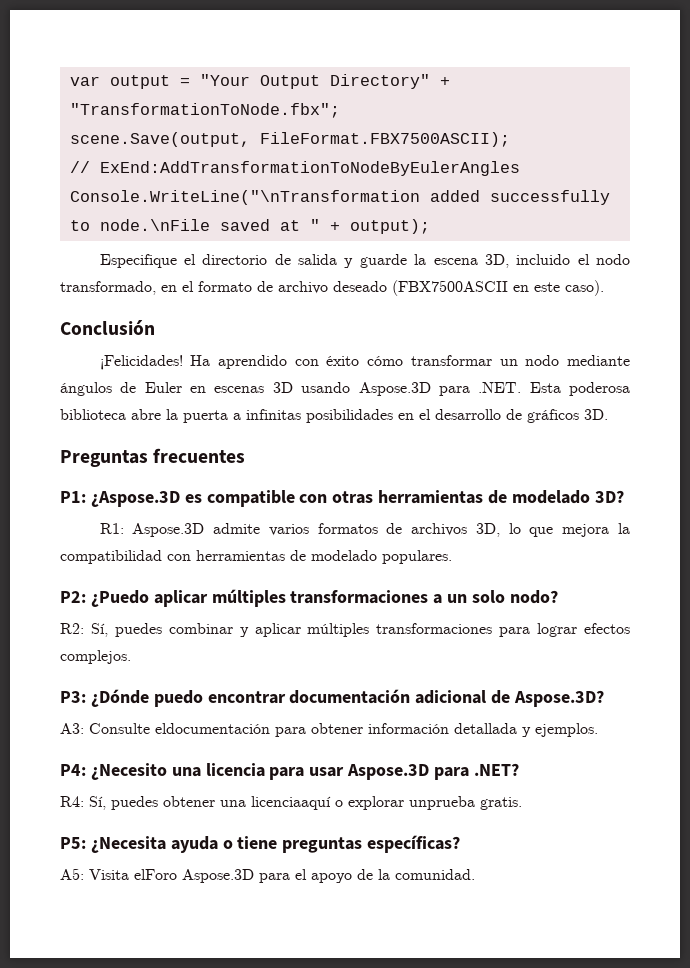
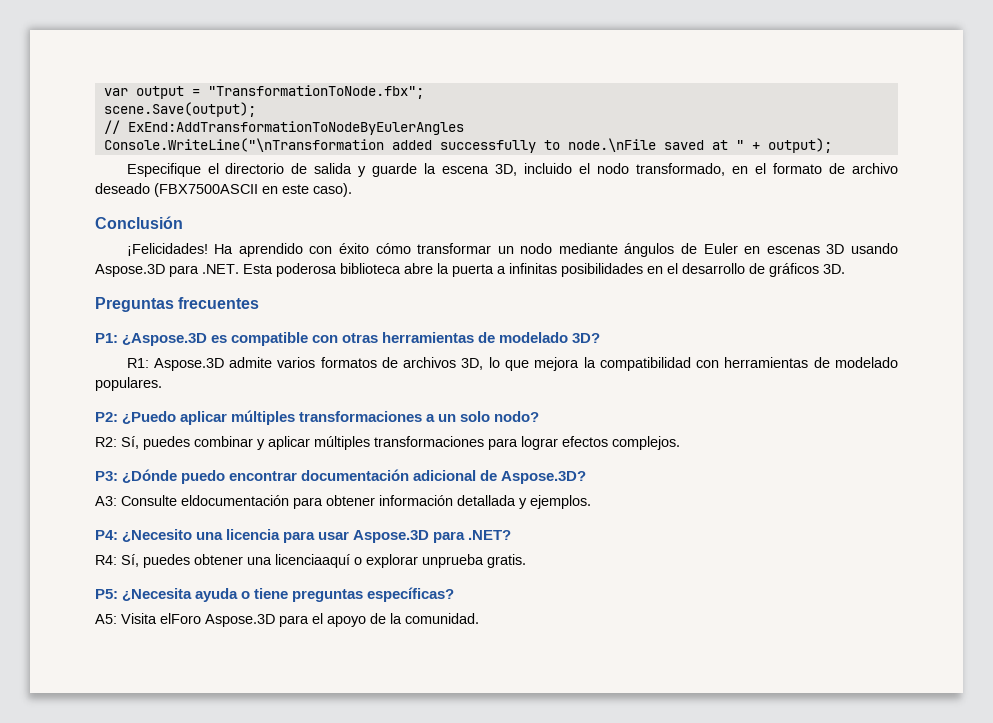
[199,74,450,89] "Your Output Directory" + -> (200, 92) none
[69,132,510,147] scene.Save(output, FileFormat.FBX7500ASCII); -> [103,102,256,117] scene.Save(output);

